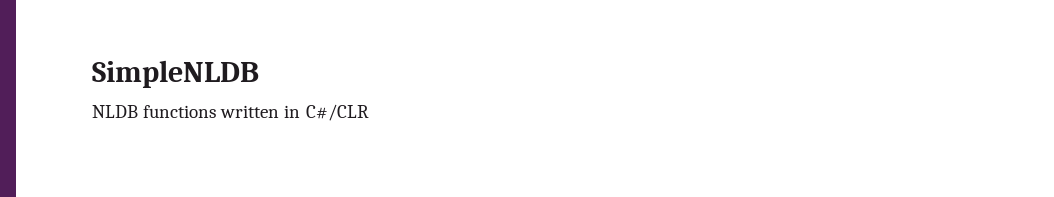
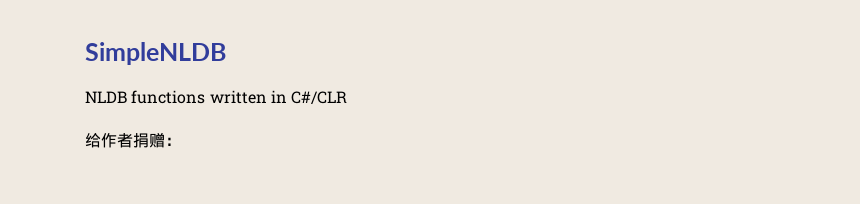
(369, 112) none -> [85,132,181,148] // 给作者捐赠：

